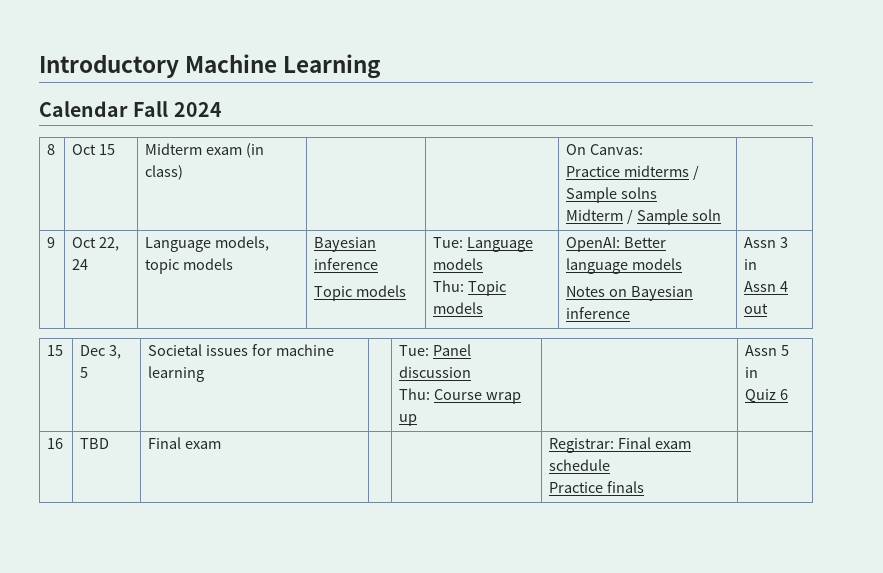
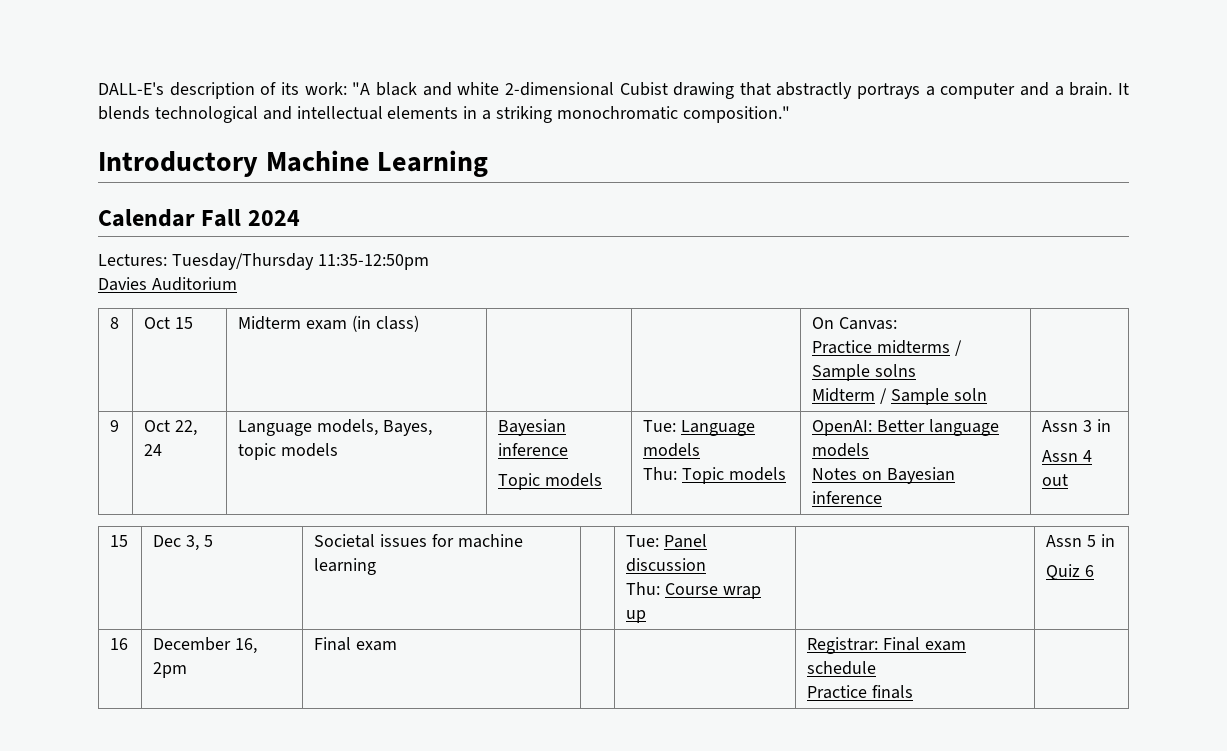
(39, 66) none -> [98,82,1129,99] [98,106,790,123] DALL-E's description of its work: "A black and white 2-dimensional Cubist drawing that abstractly portrays a computer and a brain. It blends technological and intellectual elements in a striking monochromatic composition." //
(222, 109) none -> [98,253,429,270] [98,277,237,291] // Lectures: Tuesday/Thursday 11:35-12:50pm // Davies Auditorium
(270, 243) none -> [383,420,433,436] Bayes,
[80,438,110,449] TBD -> [153,637,258,654] [153,662,188,678] December 16, 2pm

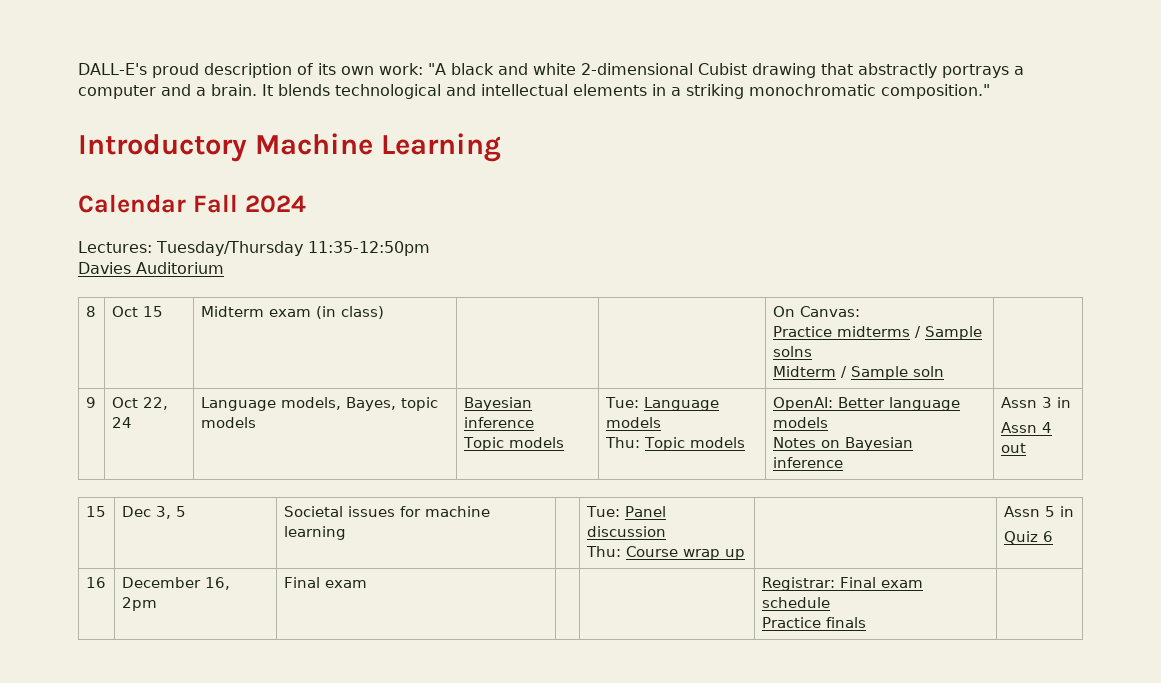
(164, 88) none -> [152,63,199,78] proud
(299, 88) none -> [341,66,374,75] own

